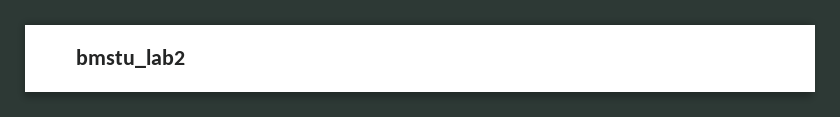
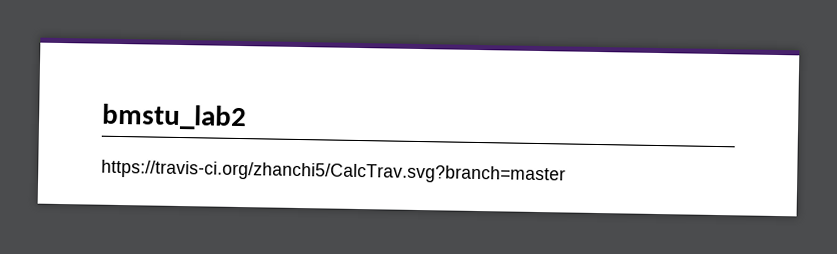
(185, 58) none -> [101,159,566,185] // https://travis-ci.org/zhanchi5/CalcTrav.svg?branch=master

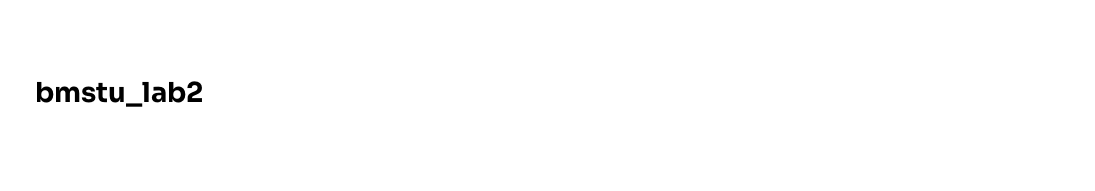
[101,159,566,185] // https://travis-ci.org/zhanchi5/CalcTrav.svg?branch=master -> (203, 94) none

